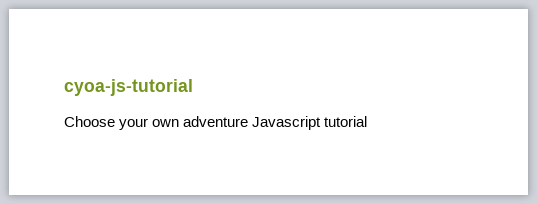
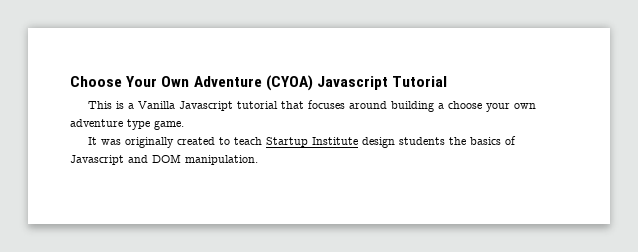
[64,79,193,96] [64,116,368,130] cyoa-js-tutorial // Choose your own adventure Javascript tutorial -> [70,75,448,91] [88,100,537,112] [70,119,184,130] [88,136,517,148] [70,154,258,165] Choose Your Own Adventure (CYOA) Javascript Tutorial // This is a Vanilla Javascript tutorial that focuses around building a choose your own adventure type game. // It was originally created to teach Startup Institute design students the basics of Javascript and DOM manipulation.

